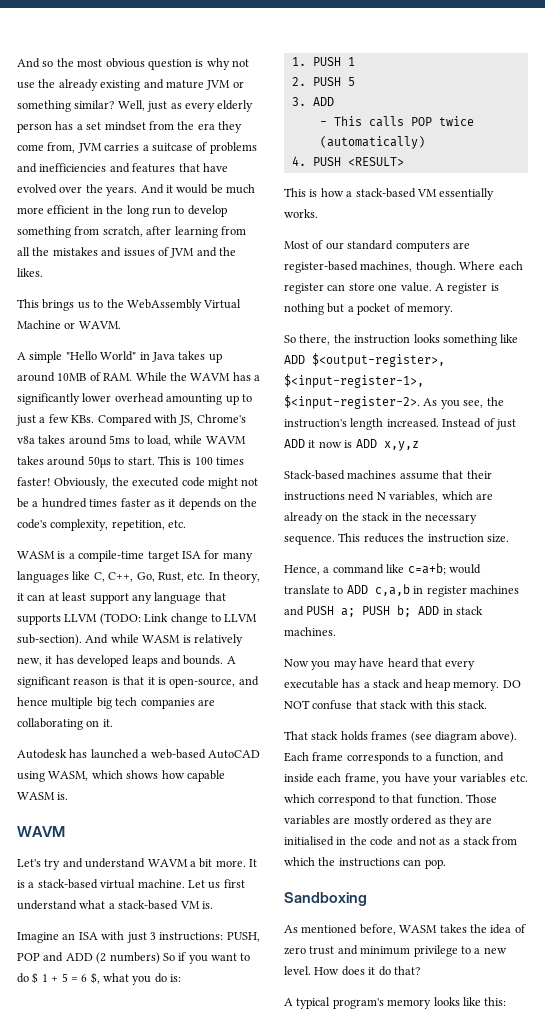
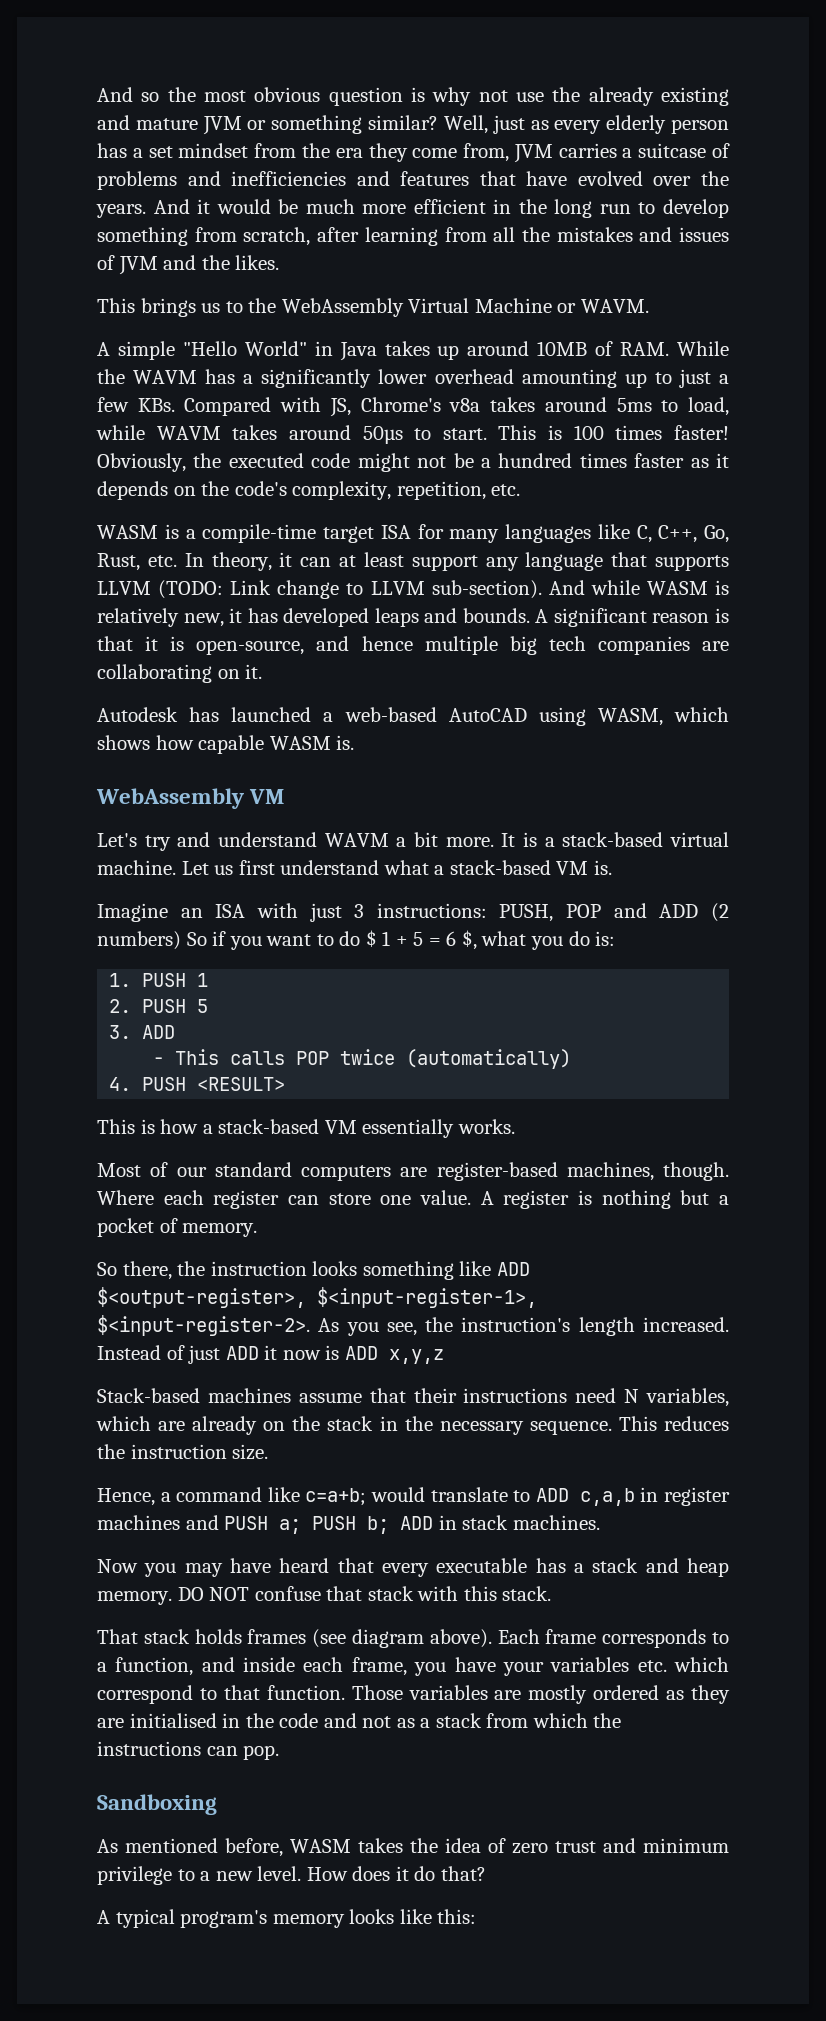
[17,826,65,837] WAVM -> [96,788,285,809] WebAssembly VM

